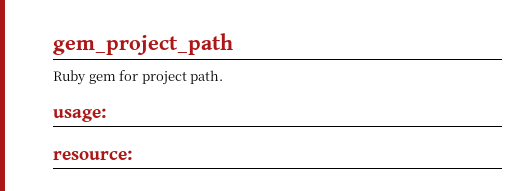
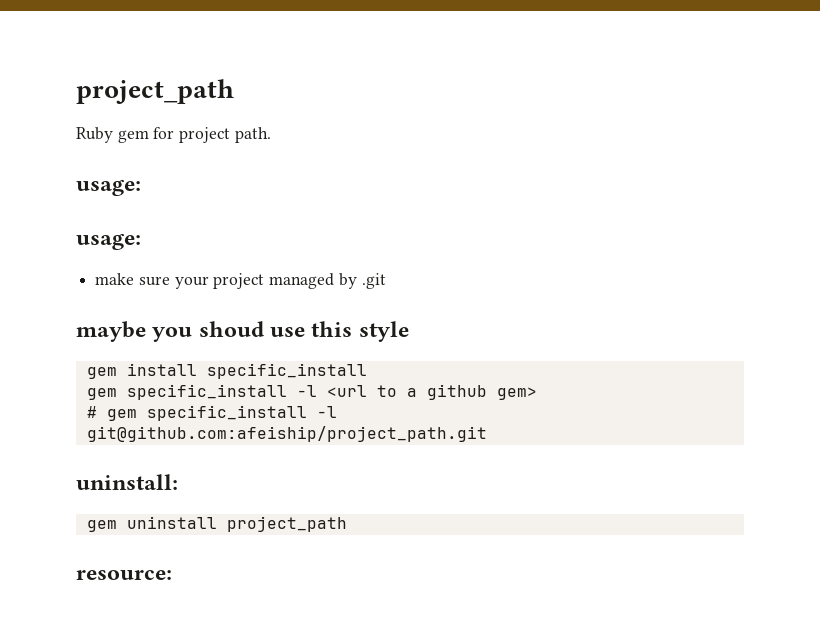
[53,33,233,55] gem_project_path -> [76,79,234,104] project_path
(106, 115) none -> [76,233,141,250] [95,273,386,289] [76,321,409,342] [86,363,367,379] [86,384,537,400] [86,405,337,421] [86,426,487,442] [76,474,178,490] [86,516,347,532] // usage: // make sure your project managed by .git // maybe you shoud use this style // gem install specific_install // gem specific_install -l <url to a github gem> // # gem specific_install -l git@github.com:afeiship/project_path.git // uninstall: // gem uninstall project_path

